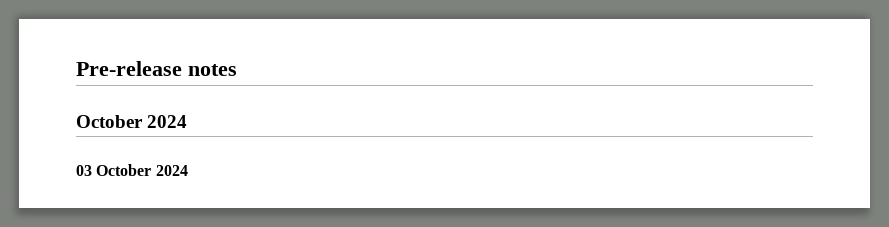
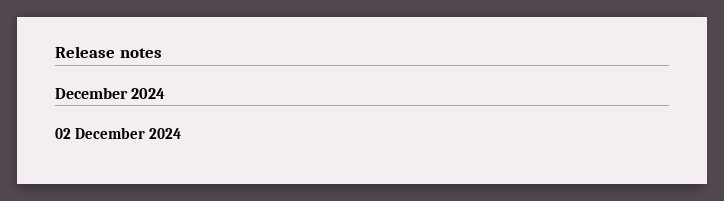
[76,61,182,76] Pre-release -> [55,46,115,58] Release
[76,115,143,128] October -> [55,87,128,99] December
[76,164,152,176] 03 October -> [55,127,146,139] 02 December

